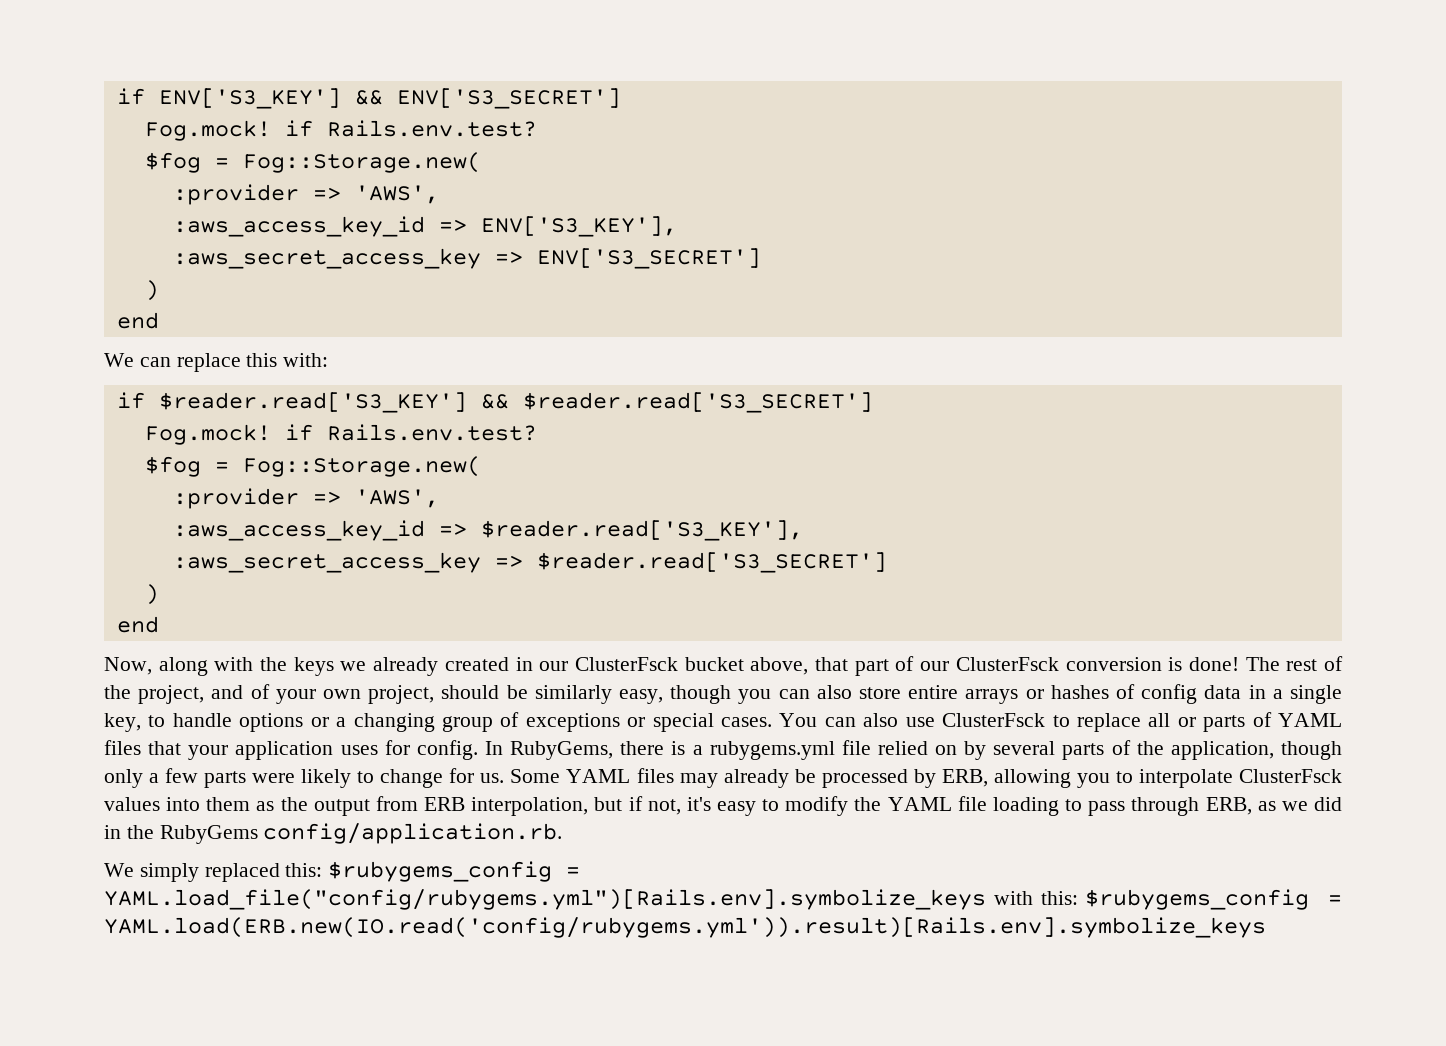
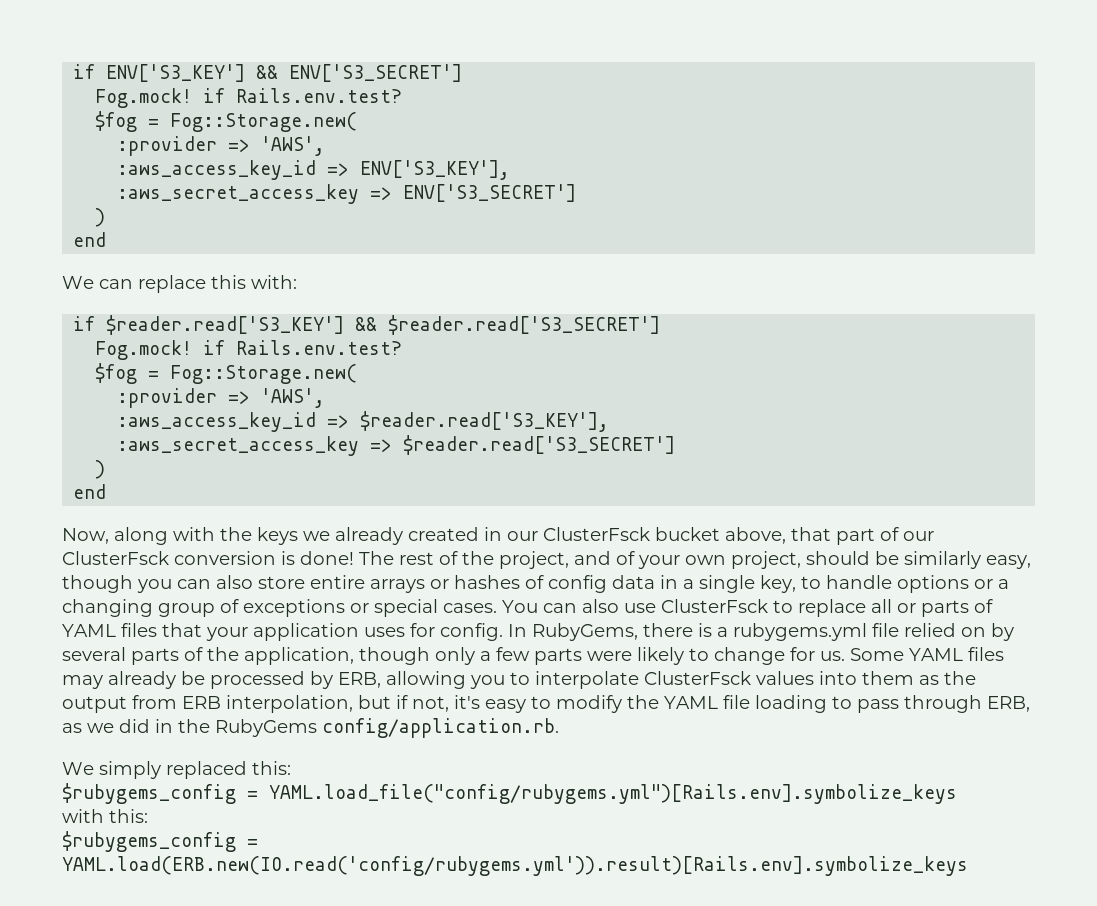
(323, 870) none -> (291, 768) //
(986, 899) none -> (957, 794) //
(1078, 898) none -> (148, 816) //

